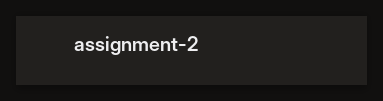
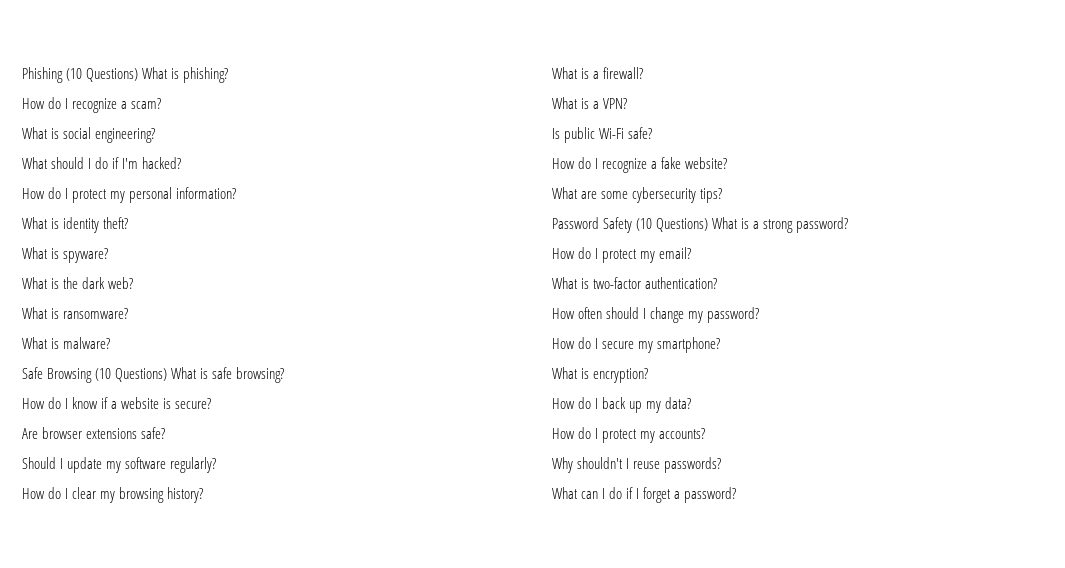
[74,36,198,55] assignment-2 -> [22,67,229,83] [22,97,162,113] [22,127,156,143] [22,157,182,169] [22,187,237,203] [22,217,129,233] [22,247,109,263] [22,277,134,289] [22,307,129,319] [22,337,111,349] [22,367,285,383] [22,397,212,409] [22,427,166,439] [22,457,217,473] [22,487,204,503] [552,67,644,79] [552,97,628,109] [552,127,653,143] [552,157,728,173] [552,187,723,203] [552,217,849,233] [552,247,692,263] [552,277,718,289] [552,307,760,323] [552,337,721,353] [552,367,649,383] [552,397,692,413] [552,427,706,443] [552,457,722,473] [552,487,737,503] Phishing (10 Questions) What is phishing? // How do I recognize a scam? // What is social engineering? // What should I do if I'm hacked? // How do I protect my personal information? // What is identity theft? // What is spyware? // What is the dark web? // What is ransomware? // What is malware? // Safe Browsing (10 Questions) What is safe browsing? // How do I know if a website is secure? // Are browser extensions safe? // Should I update my software regularly? // How do I clear my browsing history? // What is a firewall? // What is a VPN? // Is public Wi-Fi safe? // How do I recognize a fake website? // What are some cybersecurity tips? // Password Safety (10 Questions) What is a strong password? // How do I protect my email? // What is two-factor authentication? // How often should I change my password? // How do I secure my smartphone? // What is encryption? // How do I back up my data? // How do I protect my accounts? // Why shouldn't I reuse passwords? // What can I do if I forget a password?

